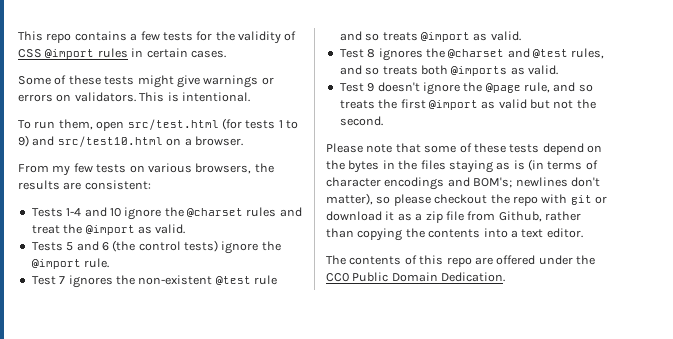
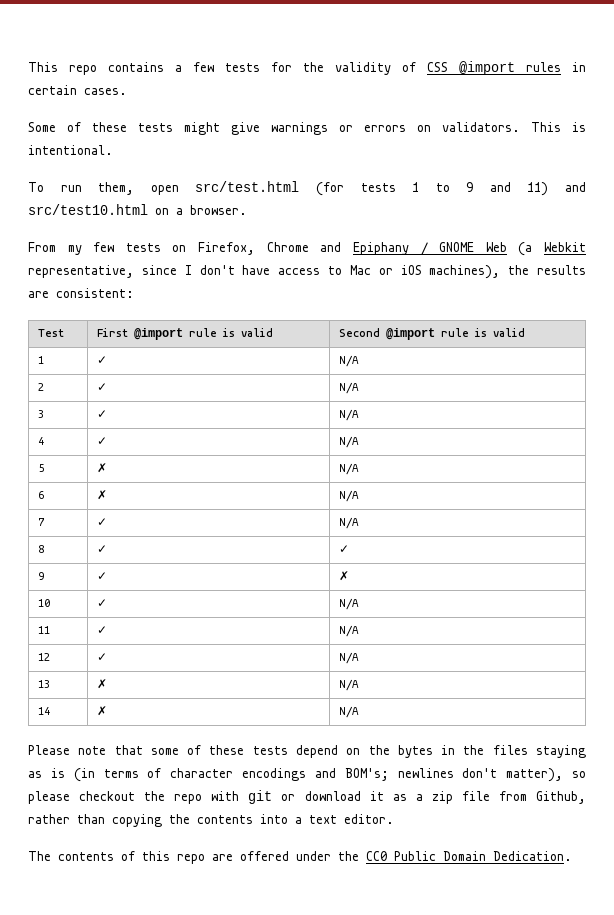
[18,135,29,147] 9) -> [466,182,549,196] 9 and 11)
[147,163,274,174] [18,180,151,190] [31,207,302,220] [31,224,186,235] [31,240,281,254] [31,258,110,269] [31,275,277,288] [339,31,521,42] [339,48,605,61] [339,65,558,76] [339,82,593,95] [339,99,596,110] [339,116,383,126] various browsers, the results are consistent: // Tests 1-4 and 10 ignore the @charset rules and treat the @import as valid. // Tests 5 and 6 (the control tests) ignore the @import rule. // Test 7 ignores the non-existent @test rule and so treats @import as valid. // Test 8 ignores the @charset and @test rules, and so treats both @imports as valid. // Test 9 doesn't ignore the @page rule, and so treats the first @import as valid but not the second. -> [198,242,587,256] [28,265,586,279] [28,288,134,298] [37,329,64,337] [96,328,273,340] [338,328,525,340] [37,356,44,364] [96,356,107,364] [338,355,359,367] [37,383,44,391] [96,383,107,391] [338,382,359,394] [37,410,44,418] [96,410,107,418] [338,409,359,421] [37,437,44,445] [96,437,107,445] [338,436,359,448] [37,464,44,472] [96,463,107,473] [338,463,359,475] [37,491,44,499] [96,490,107,500] [338,490,359,502] [37,518,45,526] [96,518,107,526] [338,517,359,529] [37,545,44,553] [96,545,107,553] [338,545,349,553] [37,572,44,580] [96,572,107,580] [338,571,349,581] [37,599,50,607] [96,599,107,607] [338,598,359,610] [37,626,50,634] [96,626,107,634] [338,625,359,637] [37,653,50,661] [96,653,107,661] [338,652,359,664] [37,680,50,688] [96,679,107,689] [338,679,359,691] [37,707,50,715] [96,706,107,716] [338,706,359,718] Firefox, Chrome and Epiphany / GNOME Web (a Webkit representative, since I don't have access to Mac or iOS machines), the results are consistent: // Test | First @import rule is valid | Second @import rule is valid // 1 | ✓ | N/A // 2 | ✓ | N/A // 3 | ✓ | N/A // 4 | ✓ | N/A // 5 | ✗ | N/A // 6 | ✗ | N/A // 7 | ✓ | N/A // 8 | ✓ | ✓ // 9 | ✓ | ✗ // 10 | ✓ | N/A // 11 | ✓ | N/A // 12 | ✓ | N/A // 13 | ✗ | N/A // 14 | ✗ | N/A

